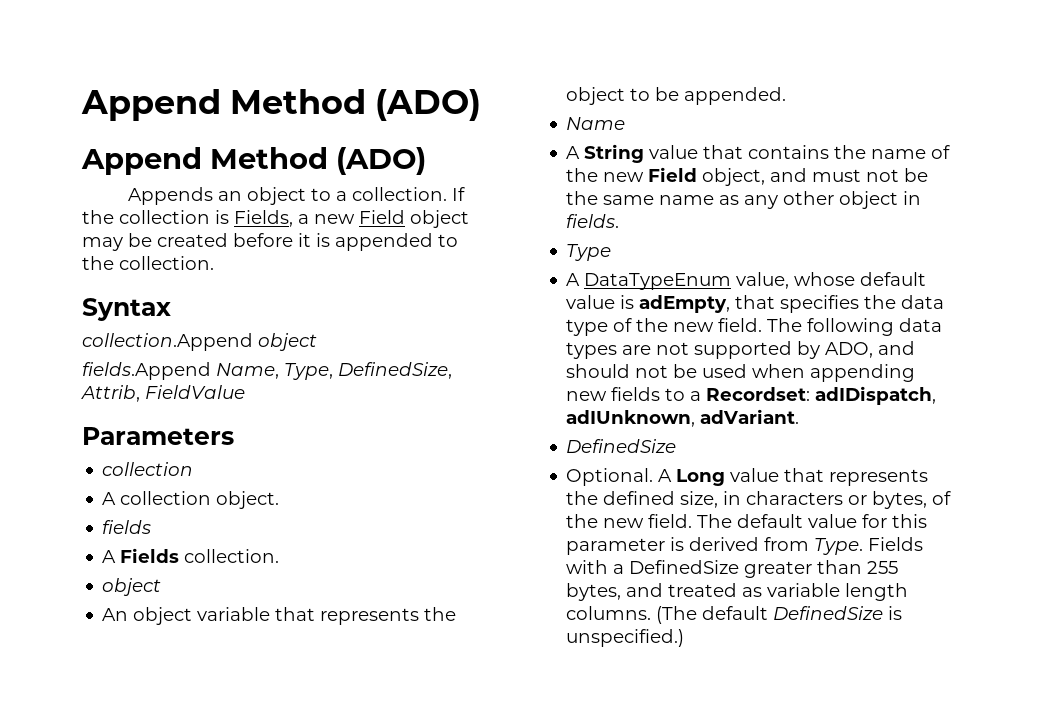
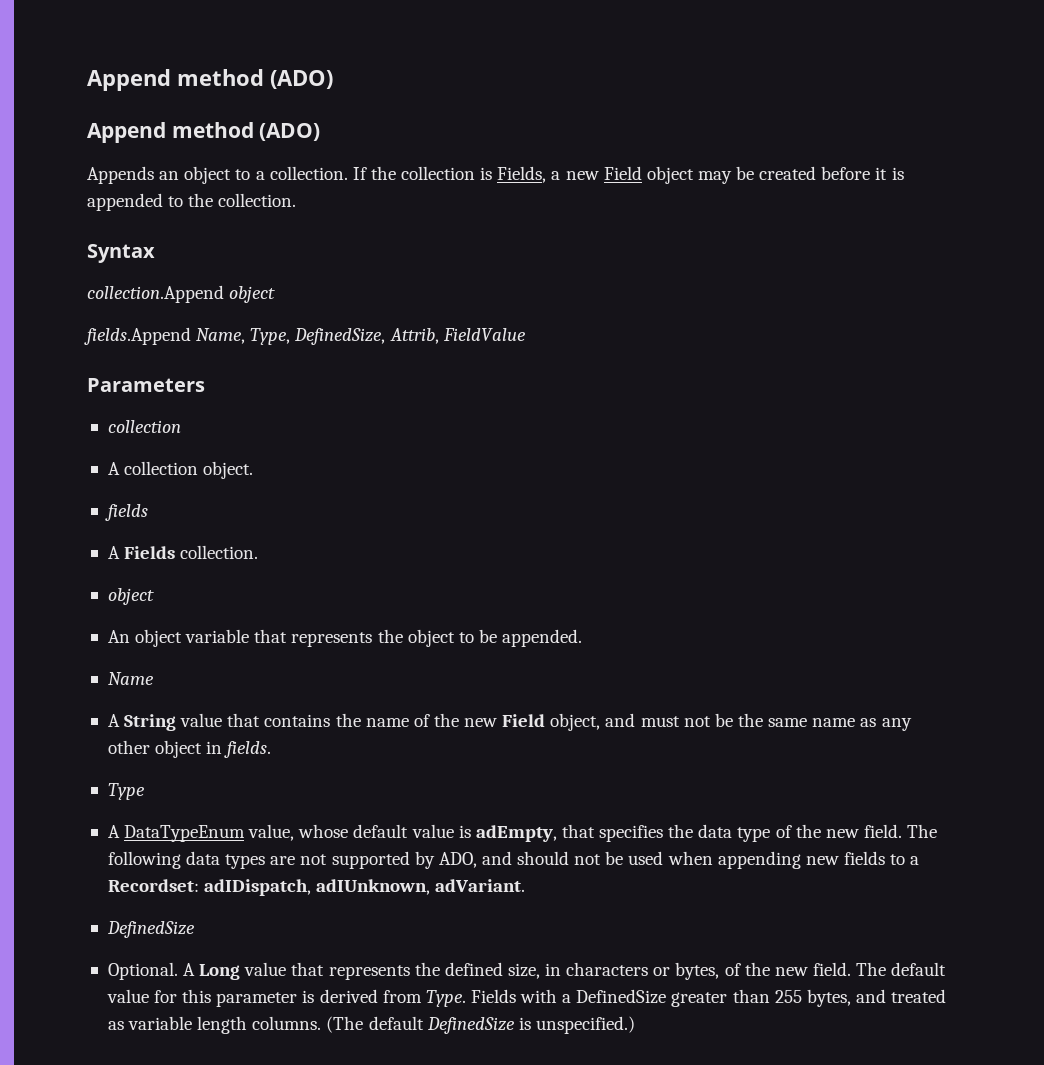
[81,89,367,121] Append Method -> [87,69,264,91] Append method
[210,147,328,169] Method -> [171,122,254,138] method

